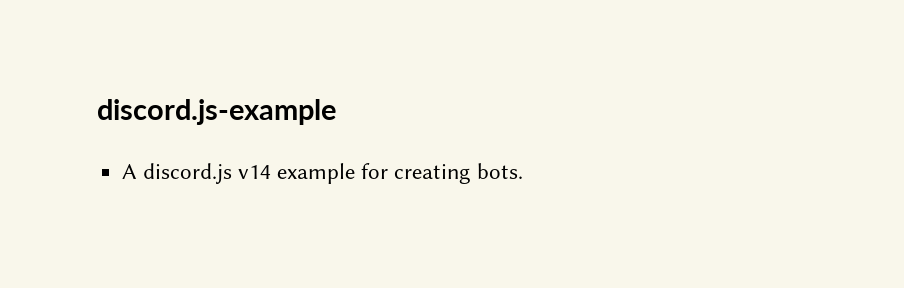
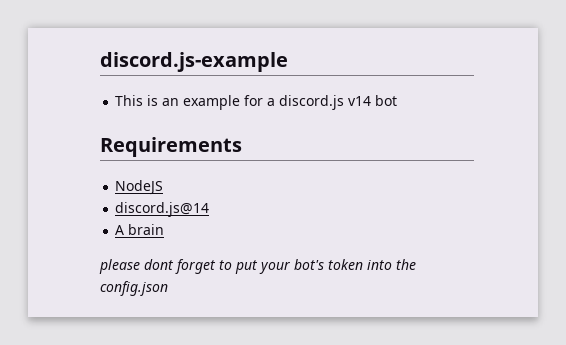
[122,163,523,184] A discord.js v14 example for creating bots. -> [115,95,398,110] [100,137,242,157] [115,180,164,195] [115,202,210,217] [115,224,165,235] [99,259,416,274] [100,281,168,296] This is an example for a discord.js v14 bot // Requirements // NodeJS // discord.js@14 // A brain // please dont forget to put your bot's token into the config.json

